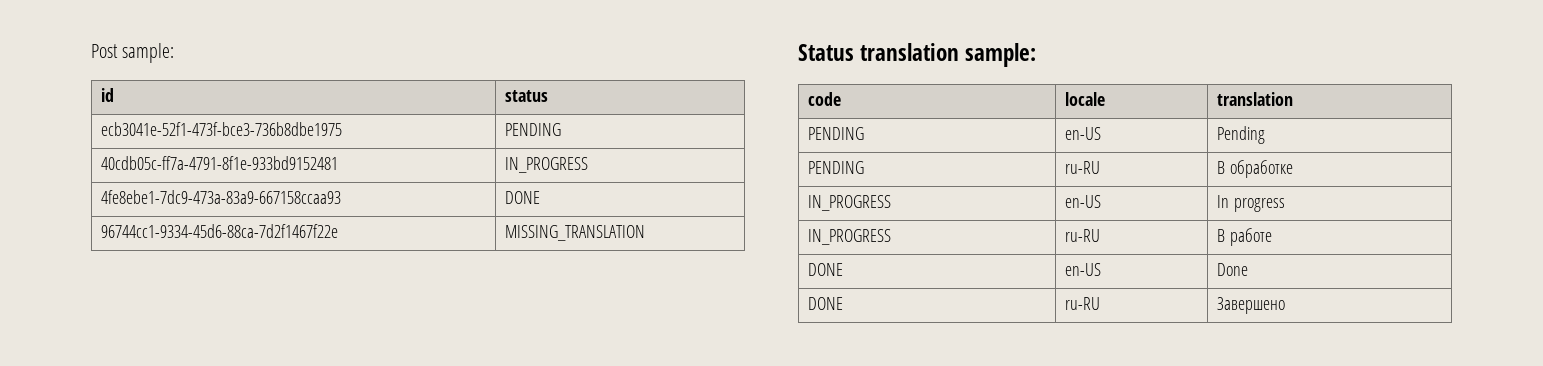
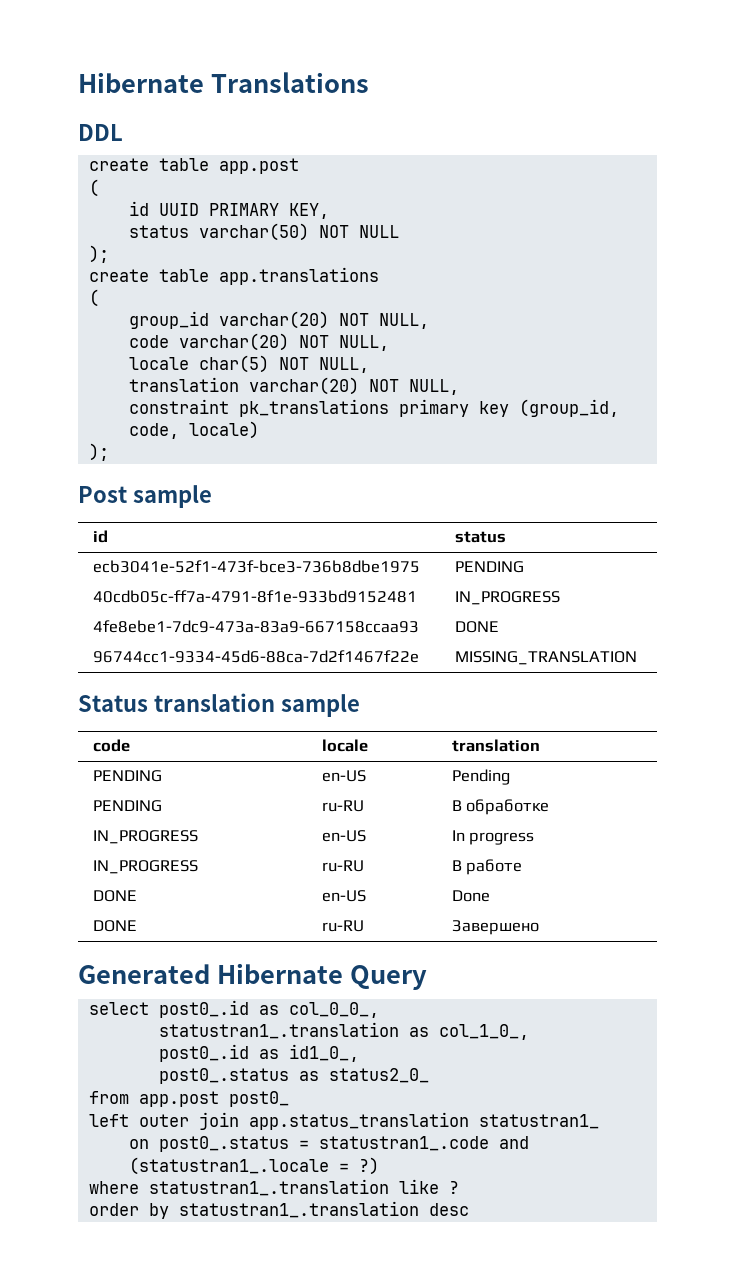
[91,43,175,63] Post sample: -> [78,72,369,93] [78,124,123,141] [89,158,300,174] [89,179,100,197] [129,201,330,219] [129,223,400,241] [89,245,110,263] [89,267,380,285] [89,289,100,307] [129,311,430,329] [129,333,390,351] [129,355,370,373] [129,377,460,395] [129,399,620,417] [129,421,260,439] [89,443,110,461] [78,485,212,508] Hibernate Translations // DDL // create table app.post // ( // id UUID PRIMARY KEY, // status varchar(50) NOT NULL // ); // create table app.translations // ( // group_id varchar(20) NOT NULL, // code varchar(20) NOT NULL, // locale char(5) NOT NULL, // translation varchar(20) NOT NULL, // constraint pk_translations primary key (group_id, code, locale) // ); // Post sample
[965,43,1037,67] sample: -> [280,694,360,717] sample
(1286, 305) none -> [78,963,427,990] [89,1000,380,1018] [159,1022,530,1040] [159,1044,360,1062] [159,1068,430,1084] [89,1091,290,1107] [89,1112,600,1130] [129,1136,530,1152] [129,1157,380,1175] [89,1179,460,1196] [89,1201,470,1219] // Generated Hibernate Query // select post0_.id as col_0_0_, // statustran1_.translation as col_1_0_, // post0_.id as id1_0_, // post0_.status as status2_0_ // from app.post post0_ // left outer join app.status_translation statustran1_ // on post0_.status = statustran1_.code and (statustran1_.locale = ?) // where statustran1_.translation like ? // order by statustran1_.translation desc

